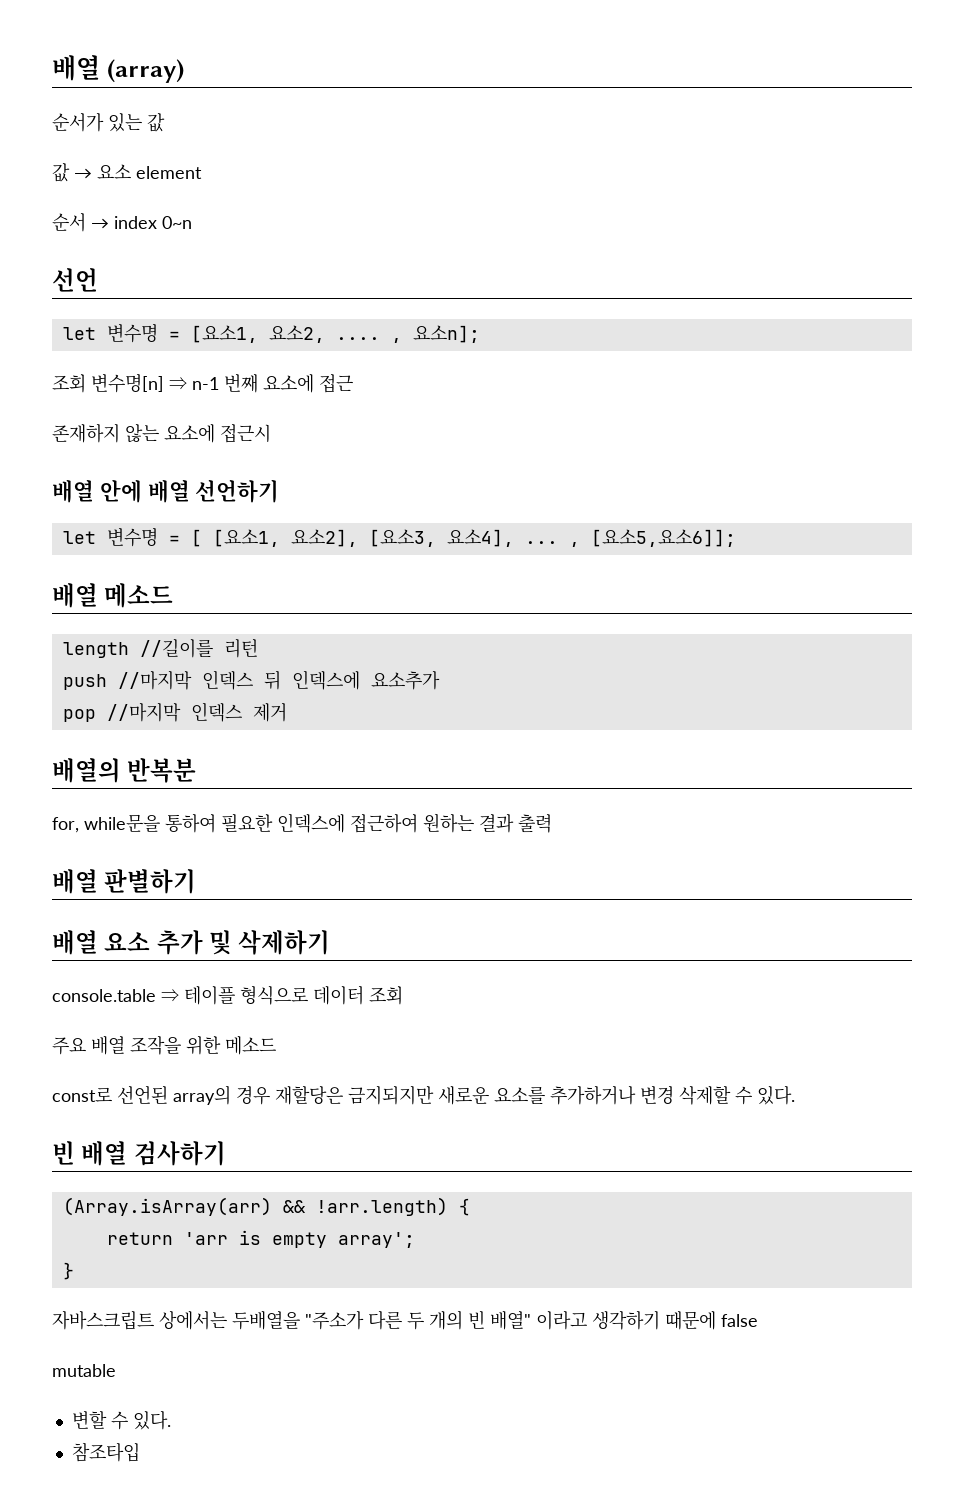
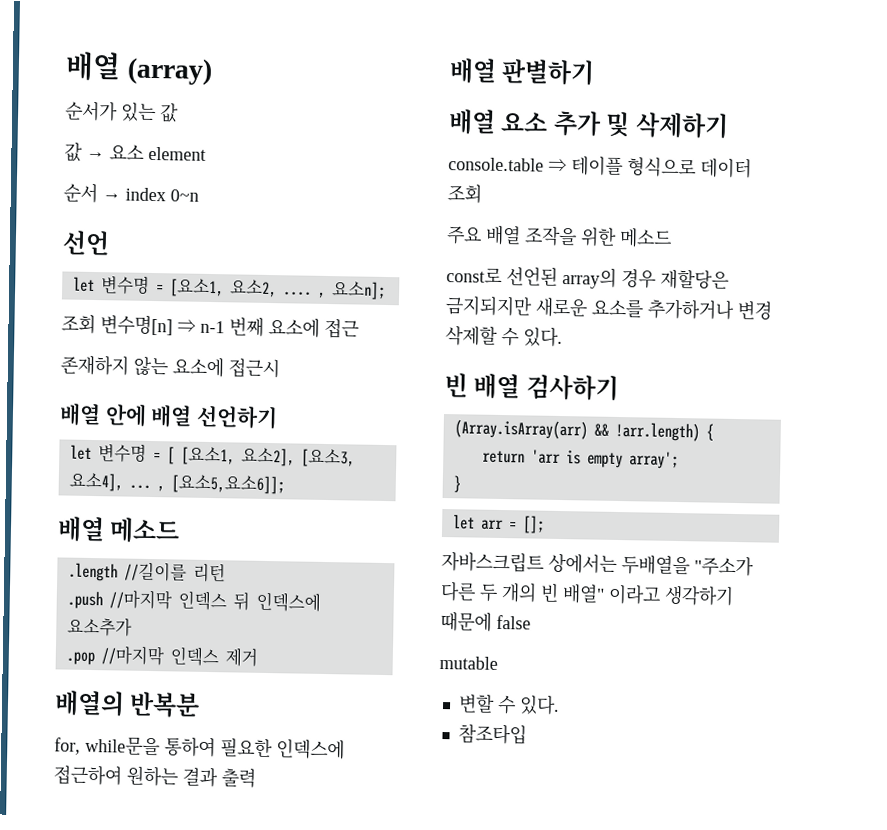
[62,642,129,658] length -> [67,562,118,582] .length
[62,674,107,690] push -> [66,590,103,610] .push
[62,709,96,722] pop -> [65,651,95,666] .pop
(74, 1271) none -> [452,514,545,534] // let arr = [];

